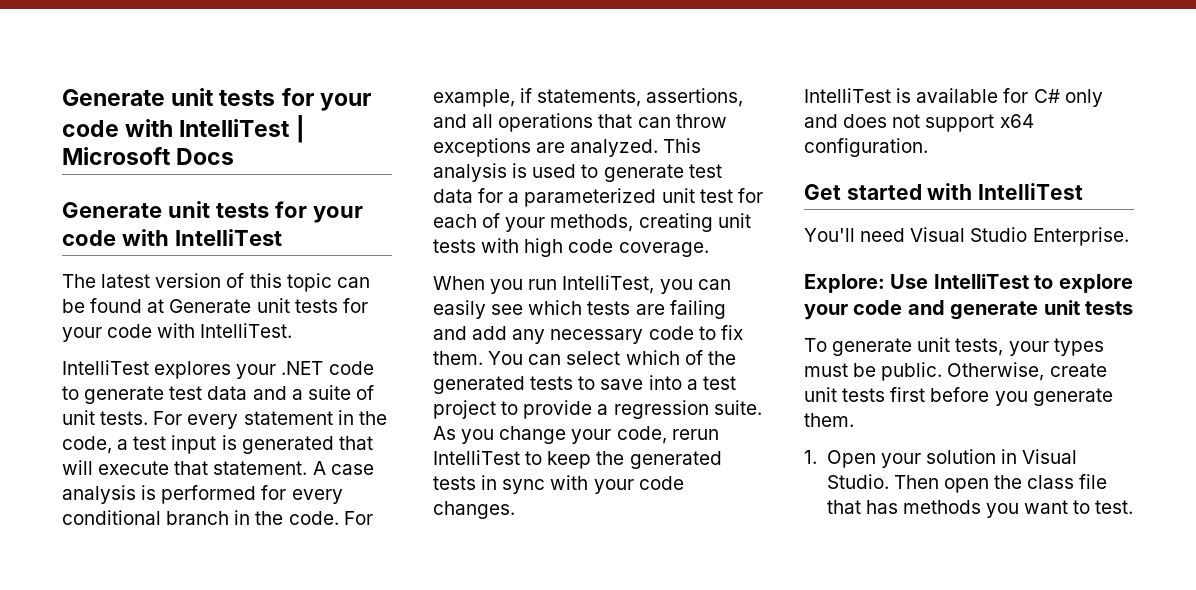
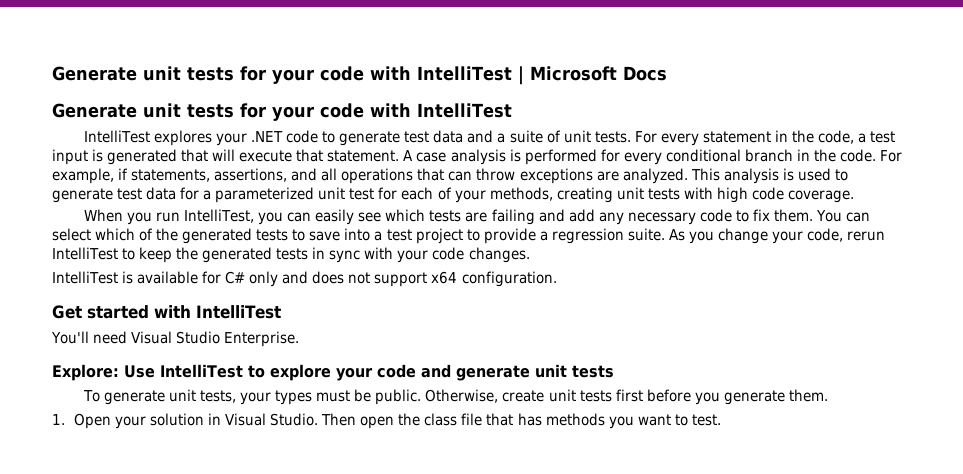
[62,273,370,292] [62,298,368,313] [62,323,293,342] // The latest version of this topic can be found at Generate unit tests for your code with IntelliTest. -> (512, 110) none

